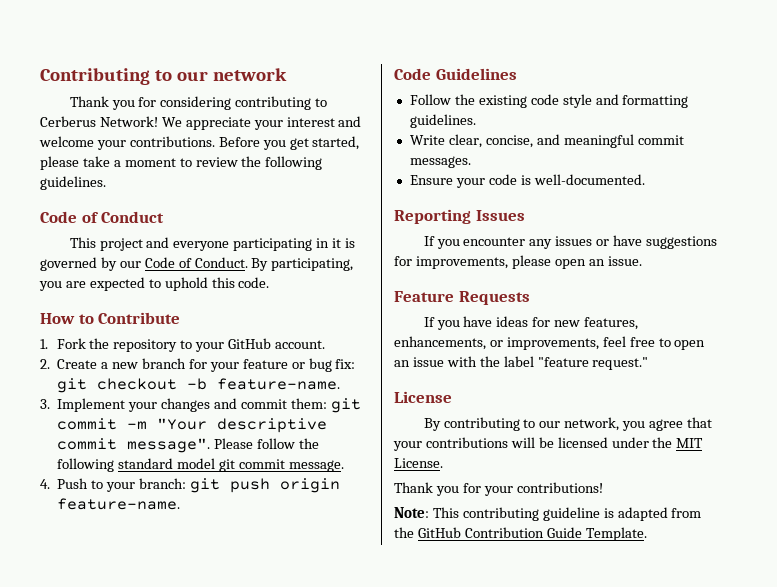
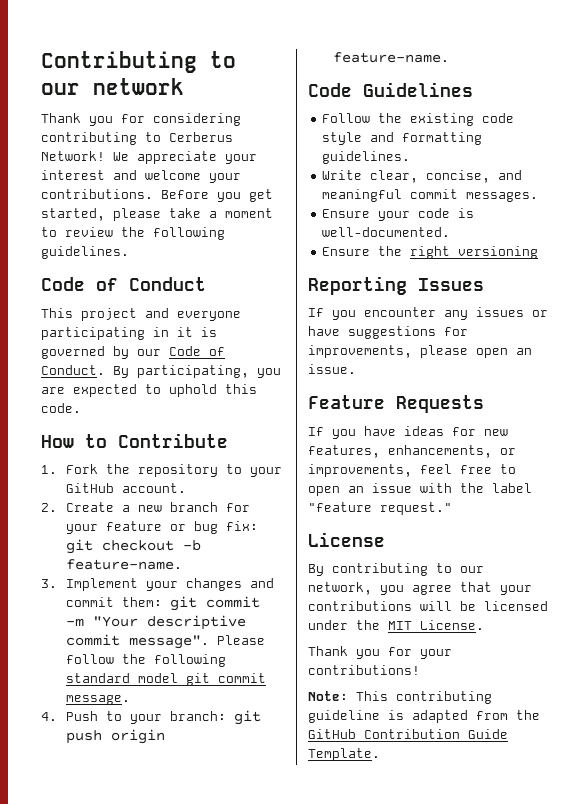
(645, 179) none -> [322,246,539,259] // Ensure the right versioning

